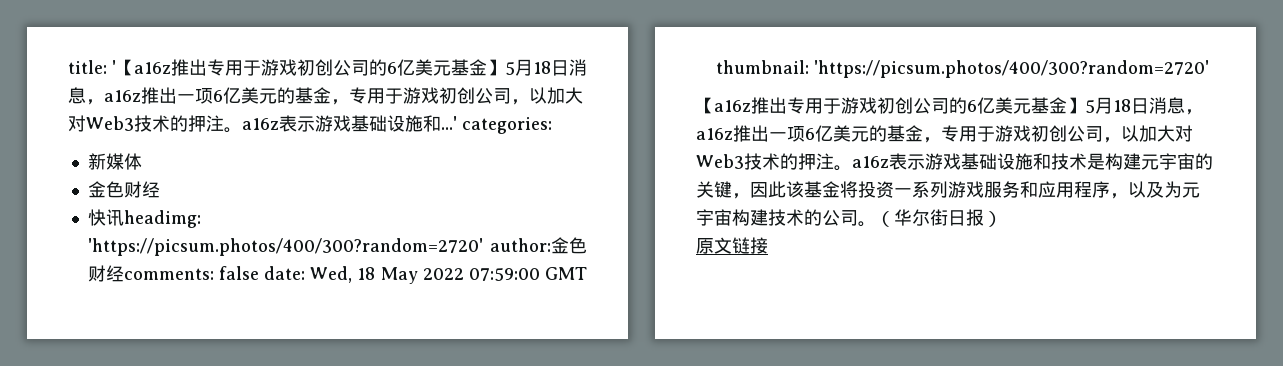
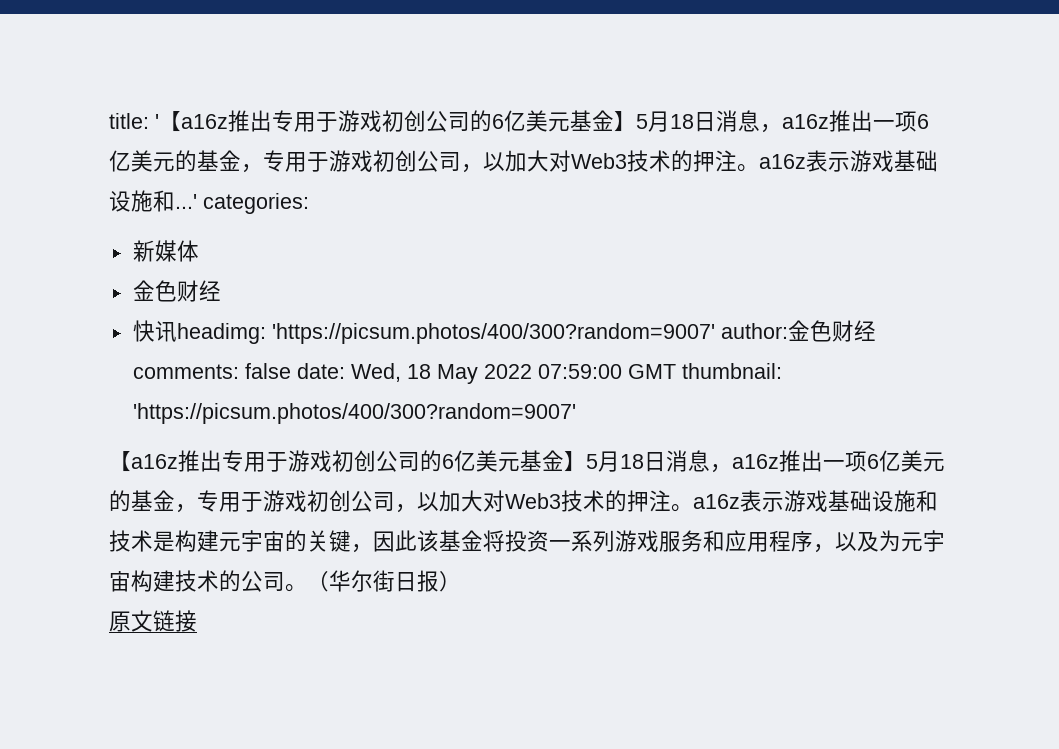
[87,238,483,256] 'https://picsum.photos/400/300?random=2720' -> [271,323,715,344] 'https://picsum.photos/400/300?random=9007'
[813,60,1209,78] 'https://picsum.photos/400/300?random=2720' -> [132,403,576,424] 'https://picsum.photos/400/300?random=9007'

